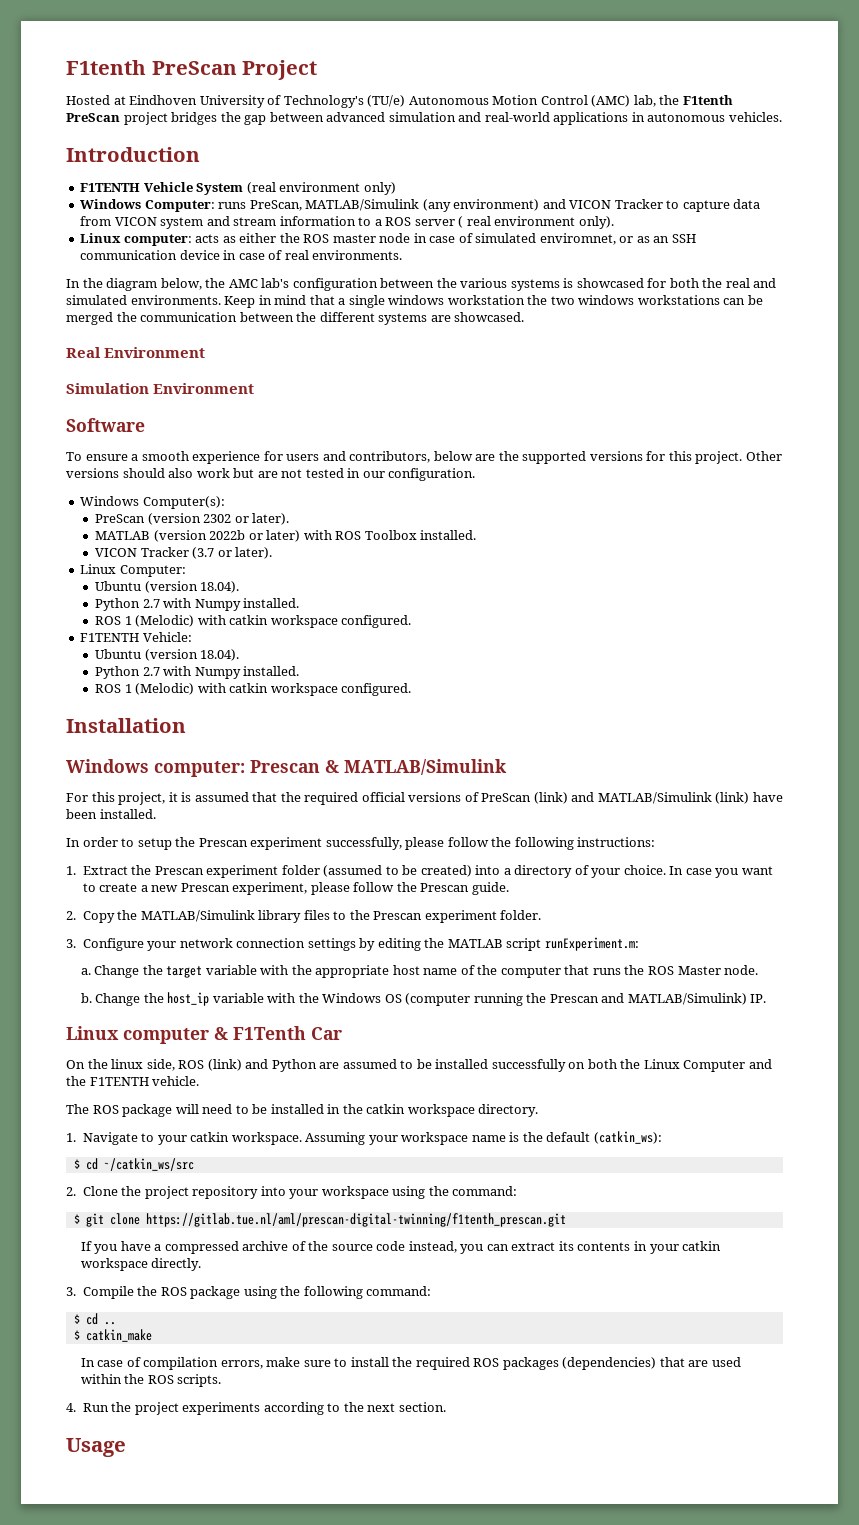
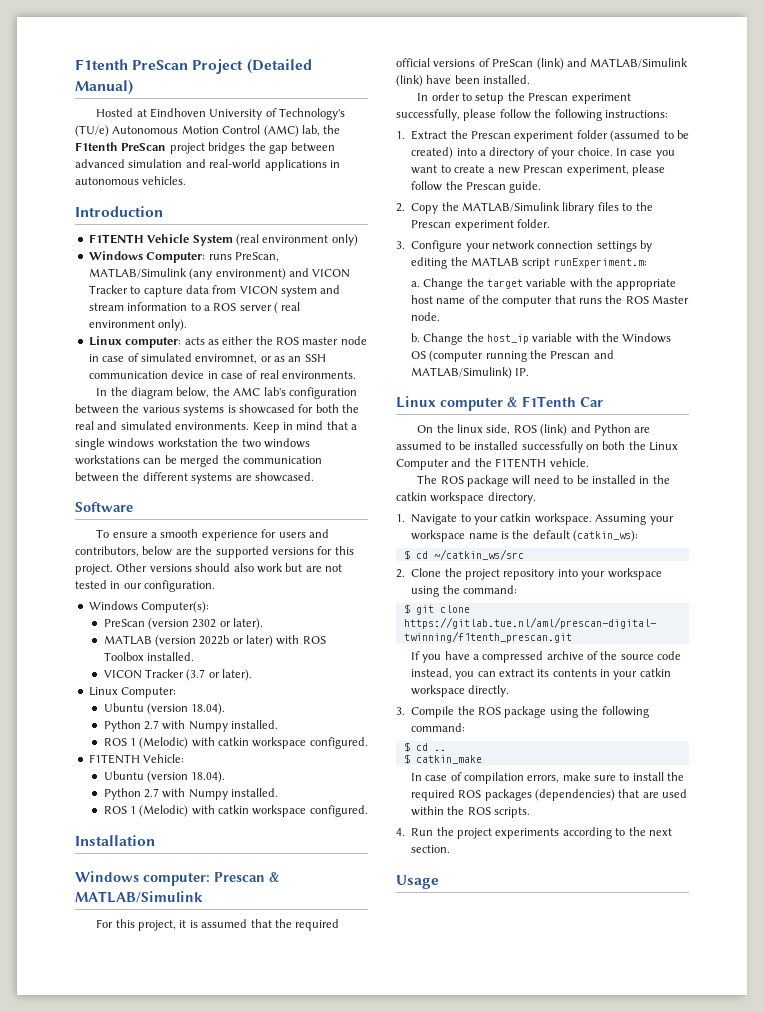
(318, 70) none -> [246,59,312,74] [75,80,133,95] (Detailed Manual)
[66,347,206,358] [66,383,255,394] // Real Environment // Simulation Environment -> (314, 477) none

